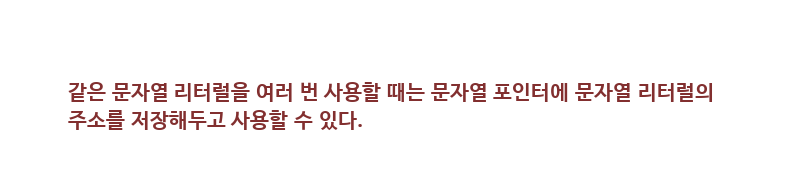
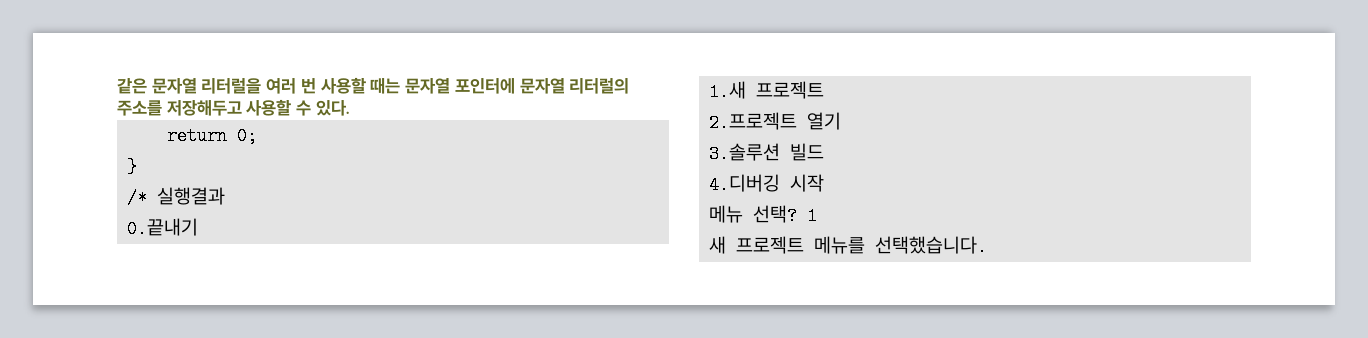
(363, 121) none -> [166,127,257,145] [126,158,137,176] [126,187,225,207] [126,218,198,238] [708,81,824,101] [708,112,841,132] [708,143,824,163] [708,174,824,194] [708,205,817,225] [708,236,987,256] // return 0; // } // /* 실행결과 // 0.끝내기 // 1.새 프로젝트 // 2.프로젝트 열기 // 3.솔루션 빌드 // 4.디버깅 시작 // 메뉴 선택? 1 // 새 프로젝트 메뉴를 선택했습니다.

